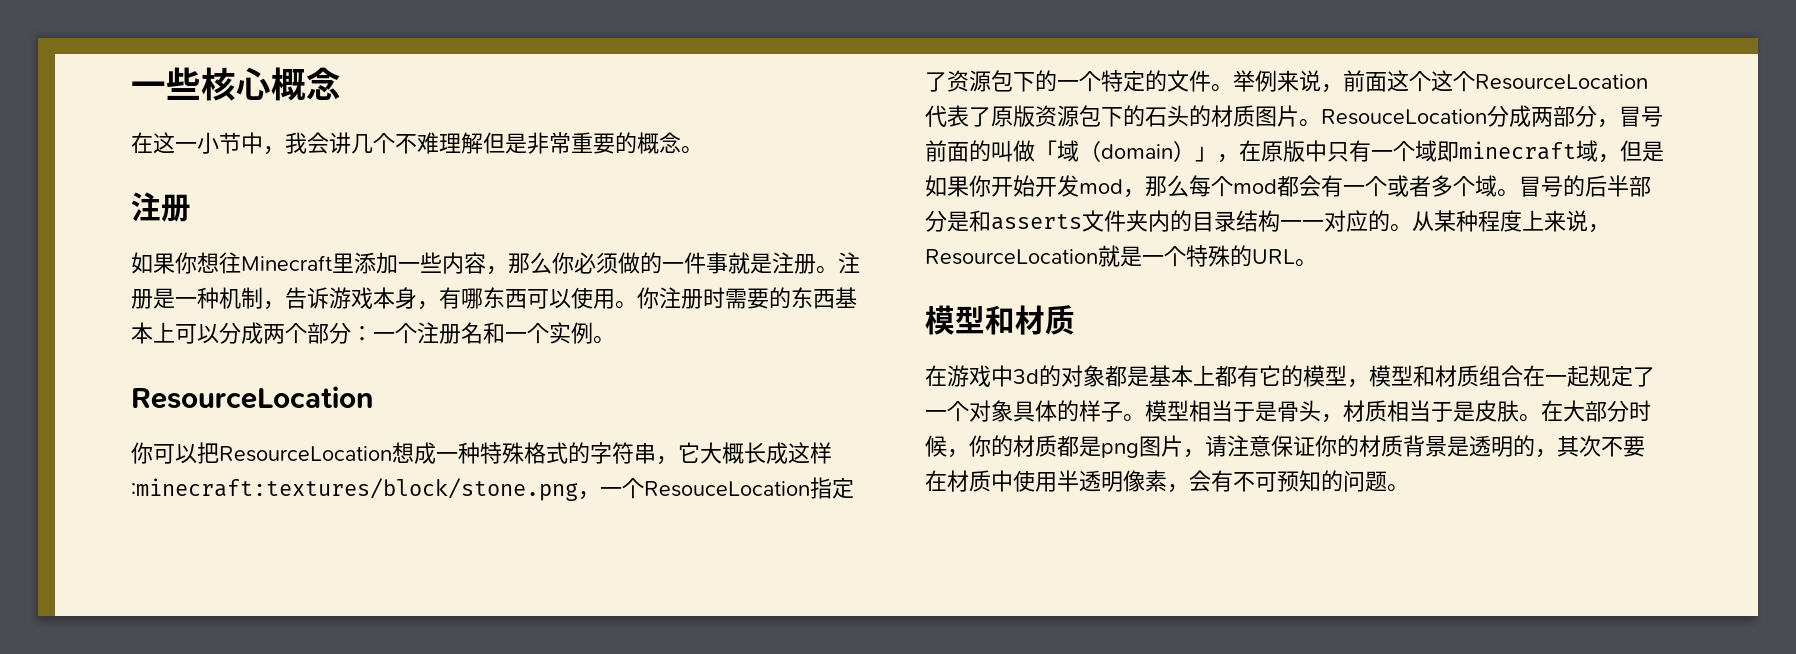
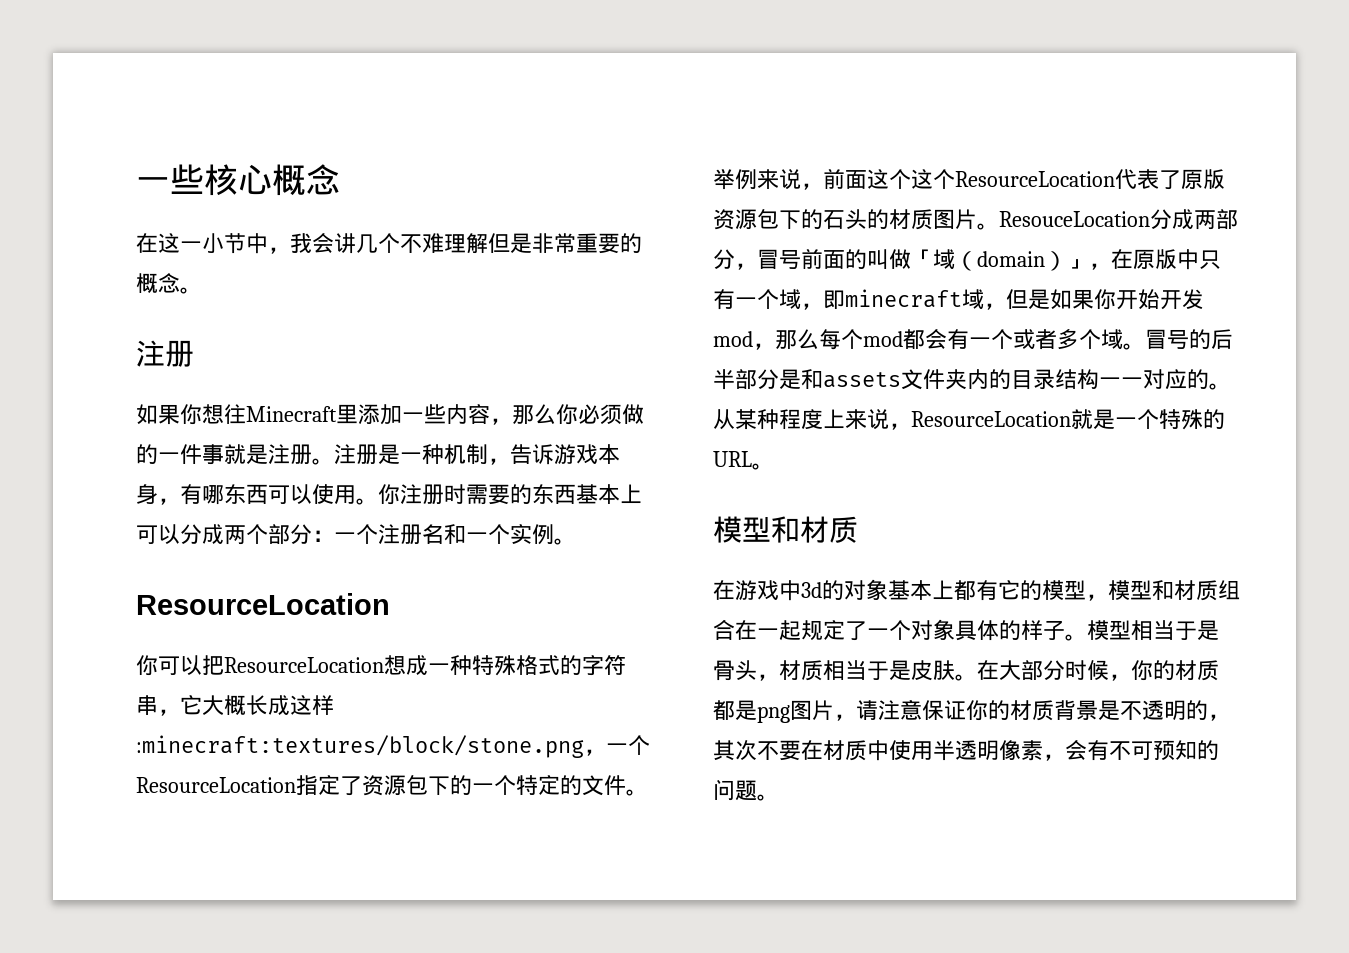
[644,481,810,497] ResouceLocation -> [136,777,296,793] ResourceLocation
(1437, 151) none -> [801,303,823,310] ，
[991,214,1082,230] asserts -> [823,372,901,388] assets
[1105,366,1149,387] 都是 -> (888, 589) none
(1469, 446) none -> [1120,701,1142,720] 不

